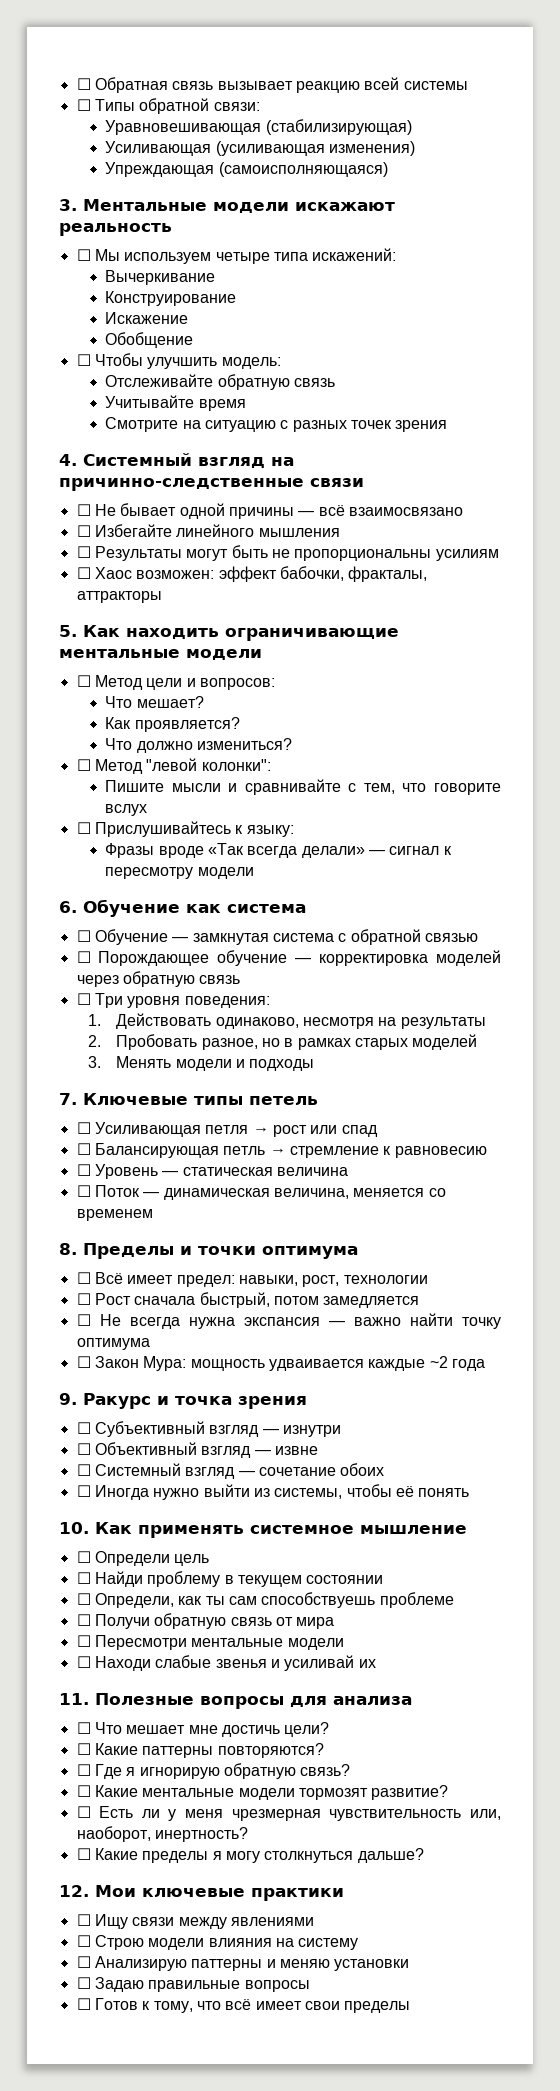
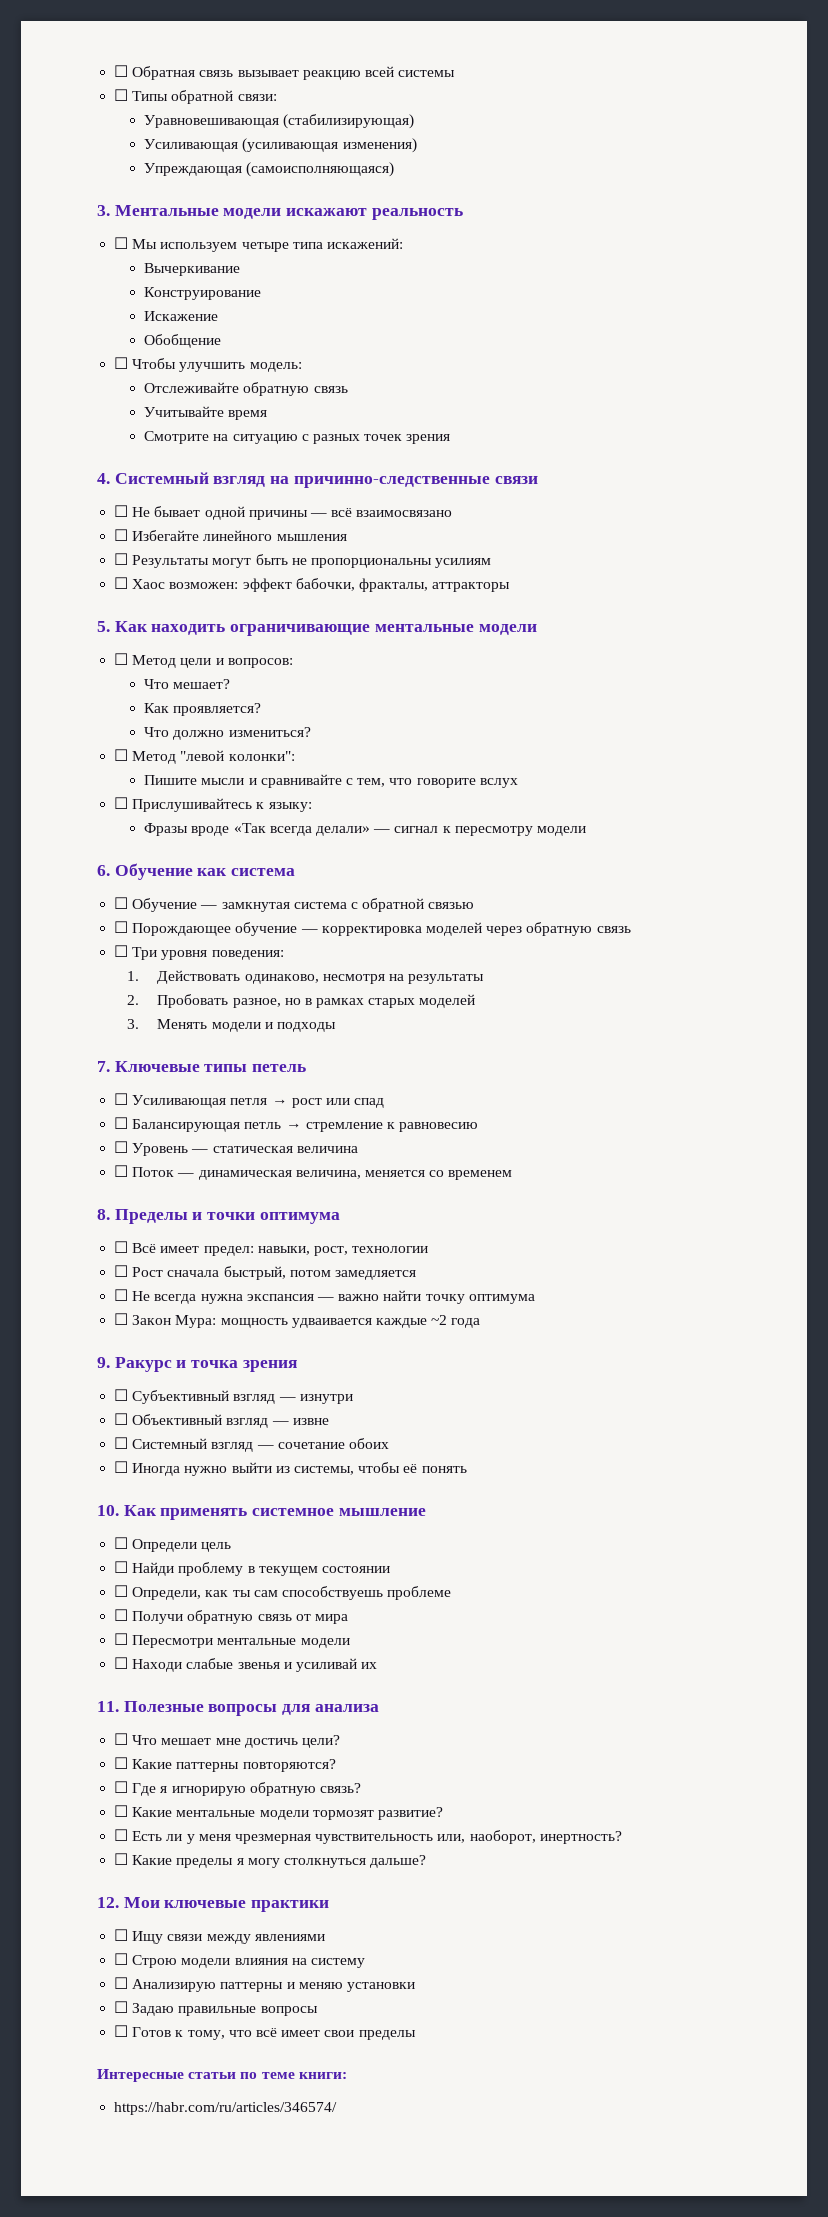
(411, 2007) none -> [97,2069,347,2082] [114,2102,338,2115] // Интересные статьи по теме книги: // https://habr.com/ru/articles/346574/

